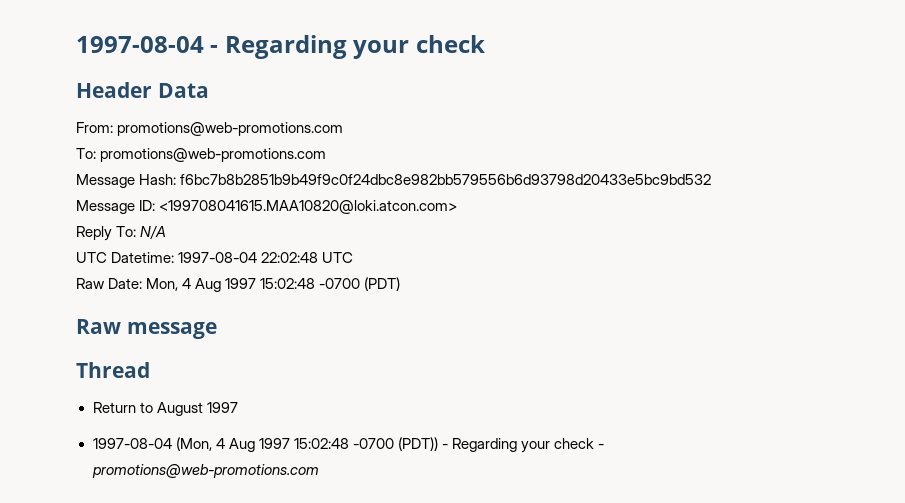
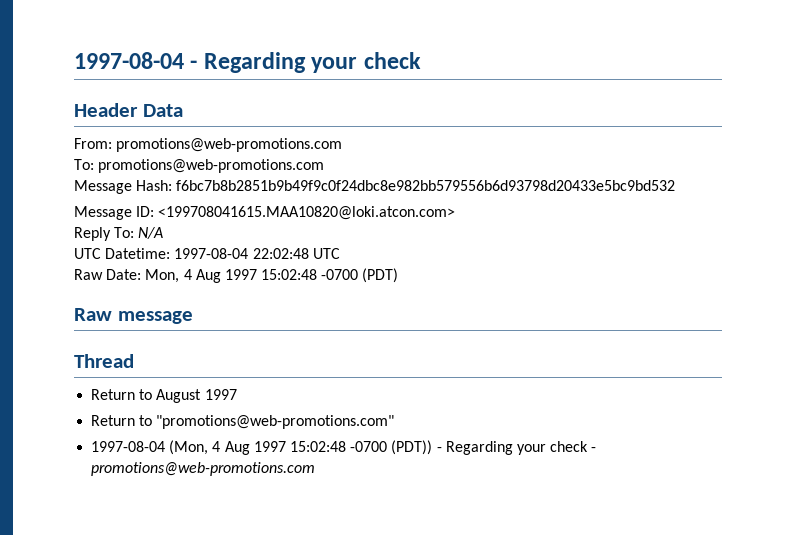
(238, 407) none -> [91,415,395,429] // Return to "promotions@web-promotions.com"

